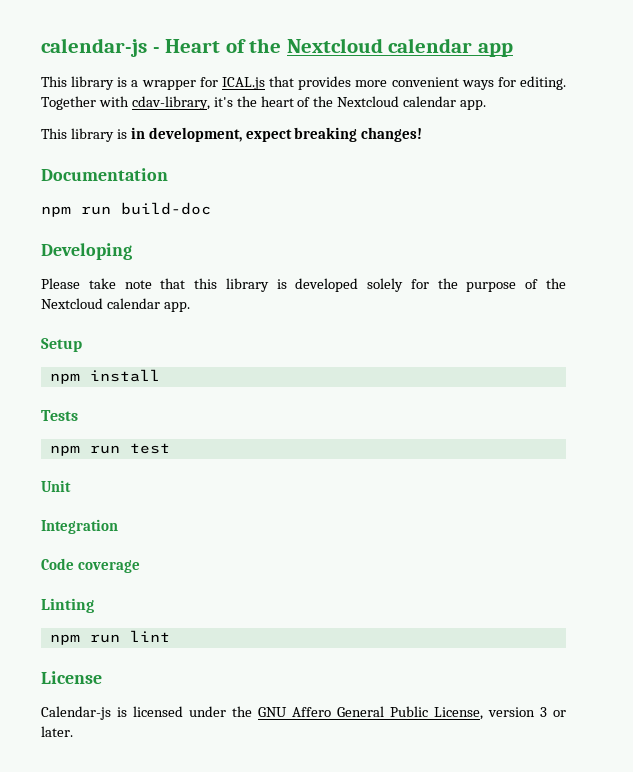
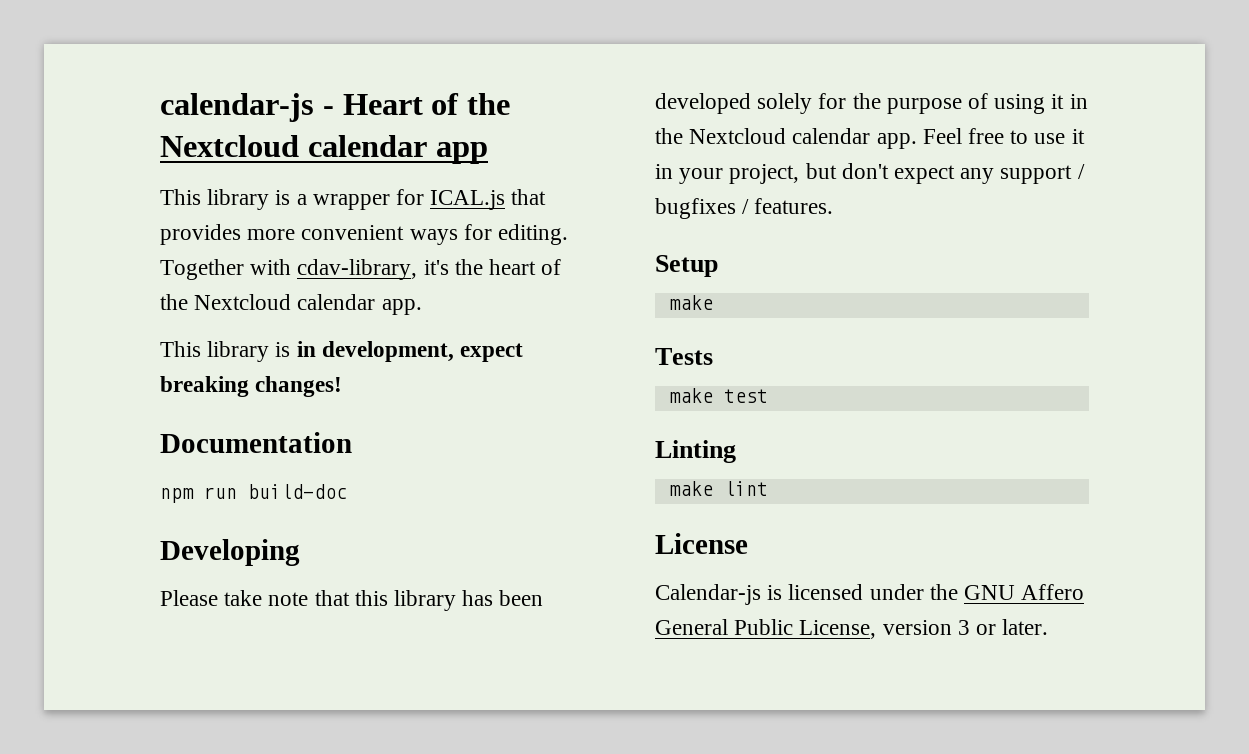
[276,279,287,289] is -> [462,590,544,606] has been
[546,278,566,289] [41,298,190,312] the Nextcloud calendar app. -> [994,94,1088,114] [655,128,1085,149] [655,163,1085,184] [655,198,834,219] using it in the Nextcloud calendar app. Feel free to use it in your project, but don't expect any support / bugfixes / features.
[49,369,160,384] npm install -> [668,295,713,310] make
[49,445,120,456] npm run -> [668,388,713,403] make
[41,480,71,492] [41,519,118,534] [41,558,140,573] // Unit // Integration // Code coverage -> (768, 396) none
[49,634,120,645] npm run -> [668,481,713,496] make

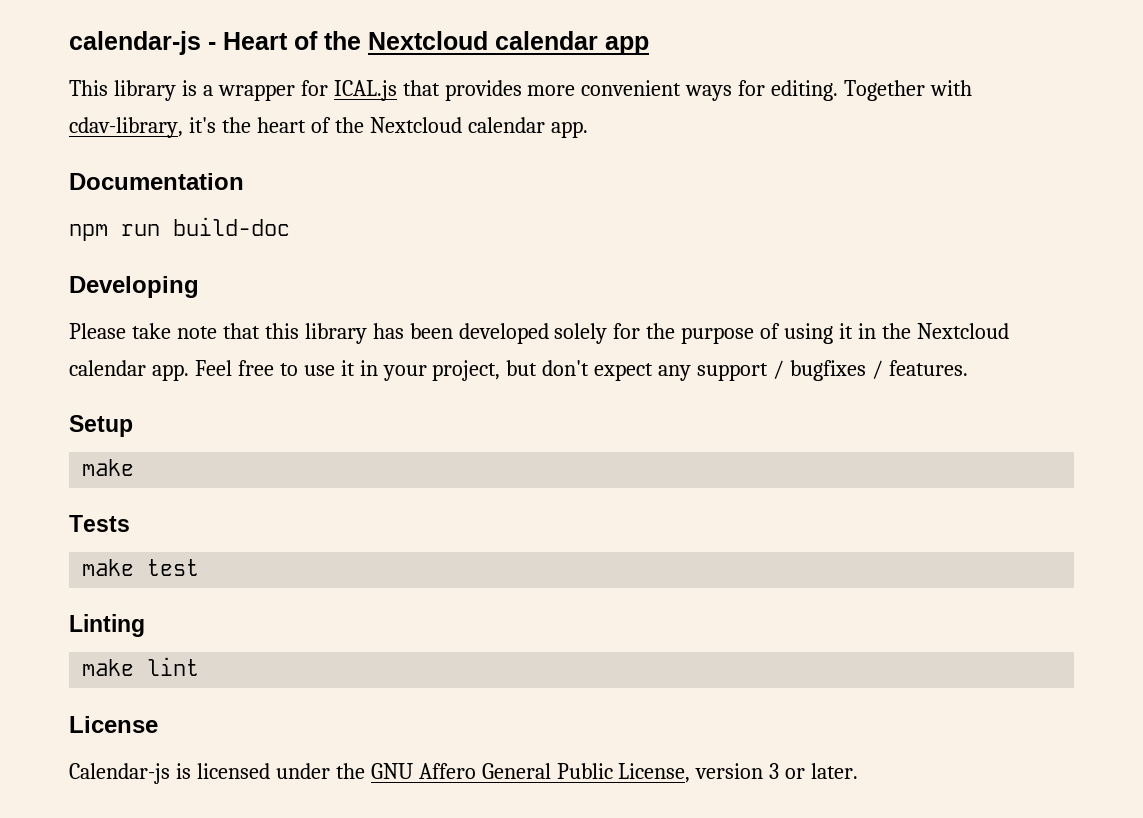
[160,341,524,362] [160,376,343,397] // This library is in development, expect breaking changes! -> (588, 129) none

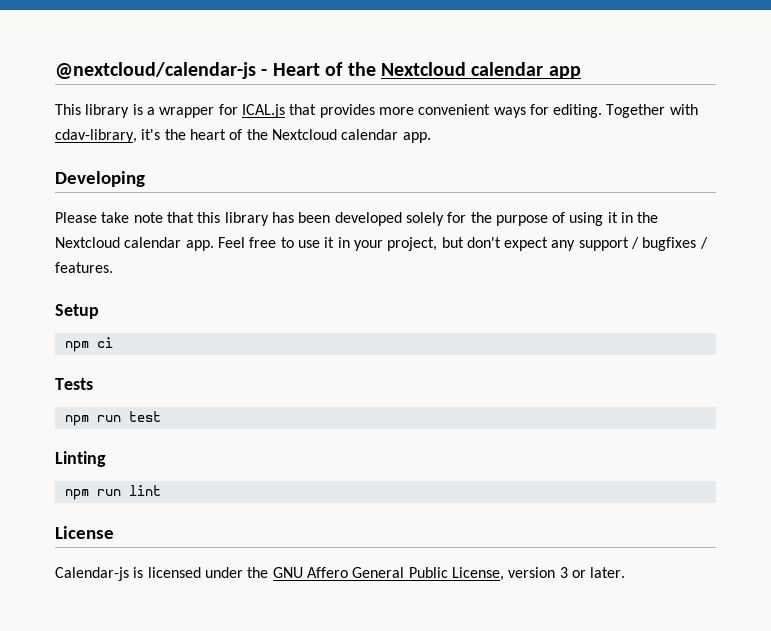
[69,31,201,55] calendar-js -> [55,62,256,79] @nextcloud/calendar-js
[69,173,244,190] [69,217,290,241] // Documentation // npm run build-doc -> (431, 137) none
[82,459,135,476] make -> [64,337,113,352] npm ci
[82,559,135,576] make -> [64,415,121,426] npm run
[82,659,135,676] make -> [64,489,121,500] npm run

